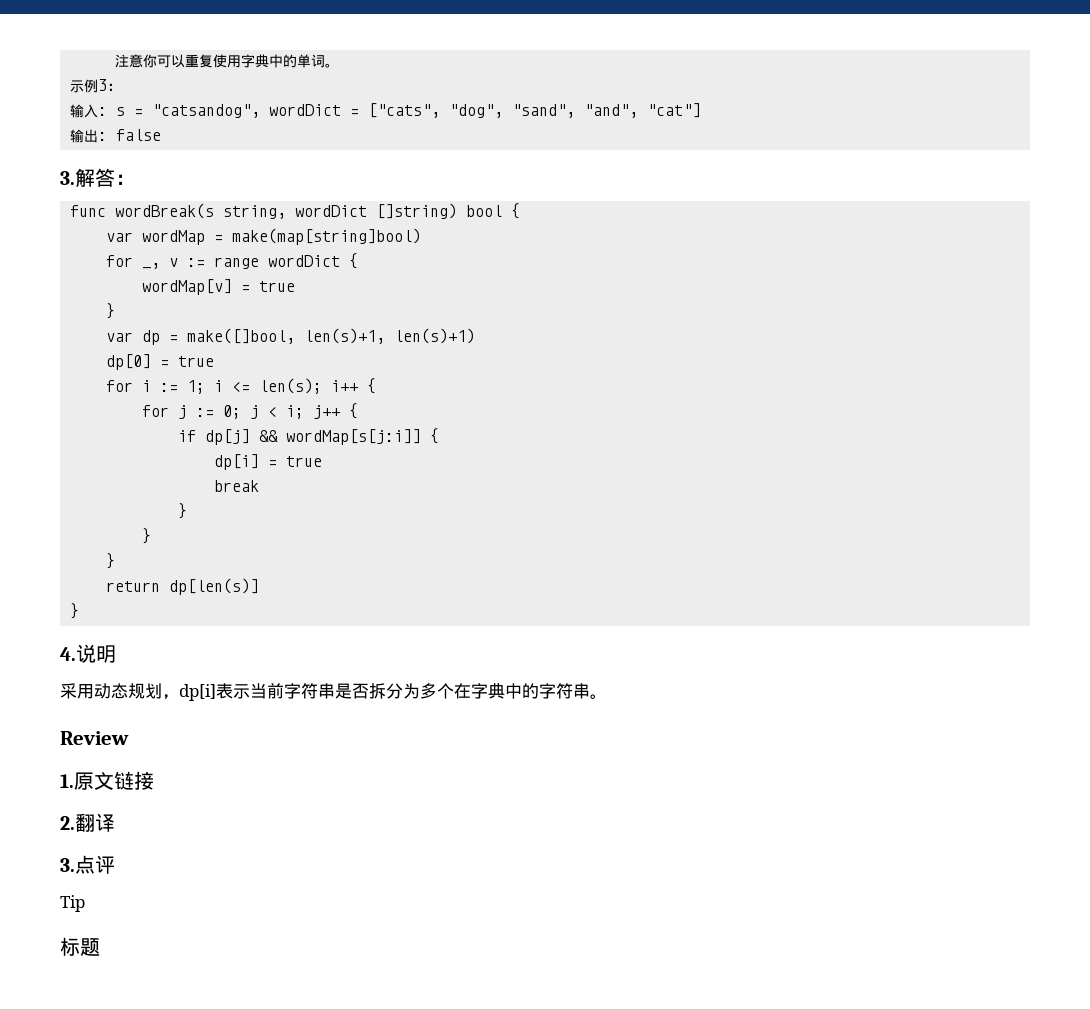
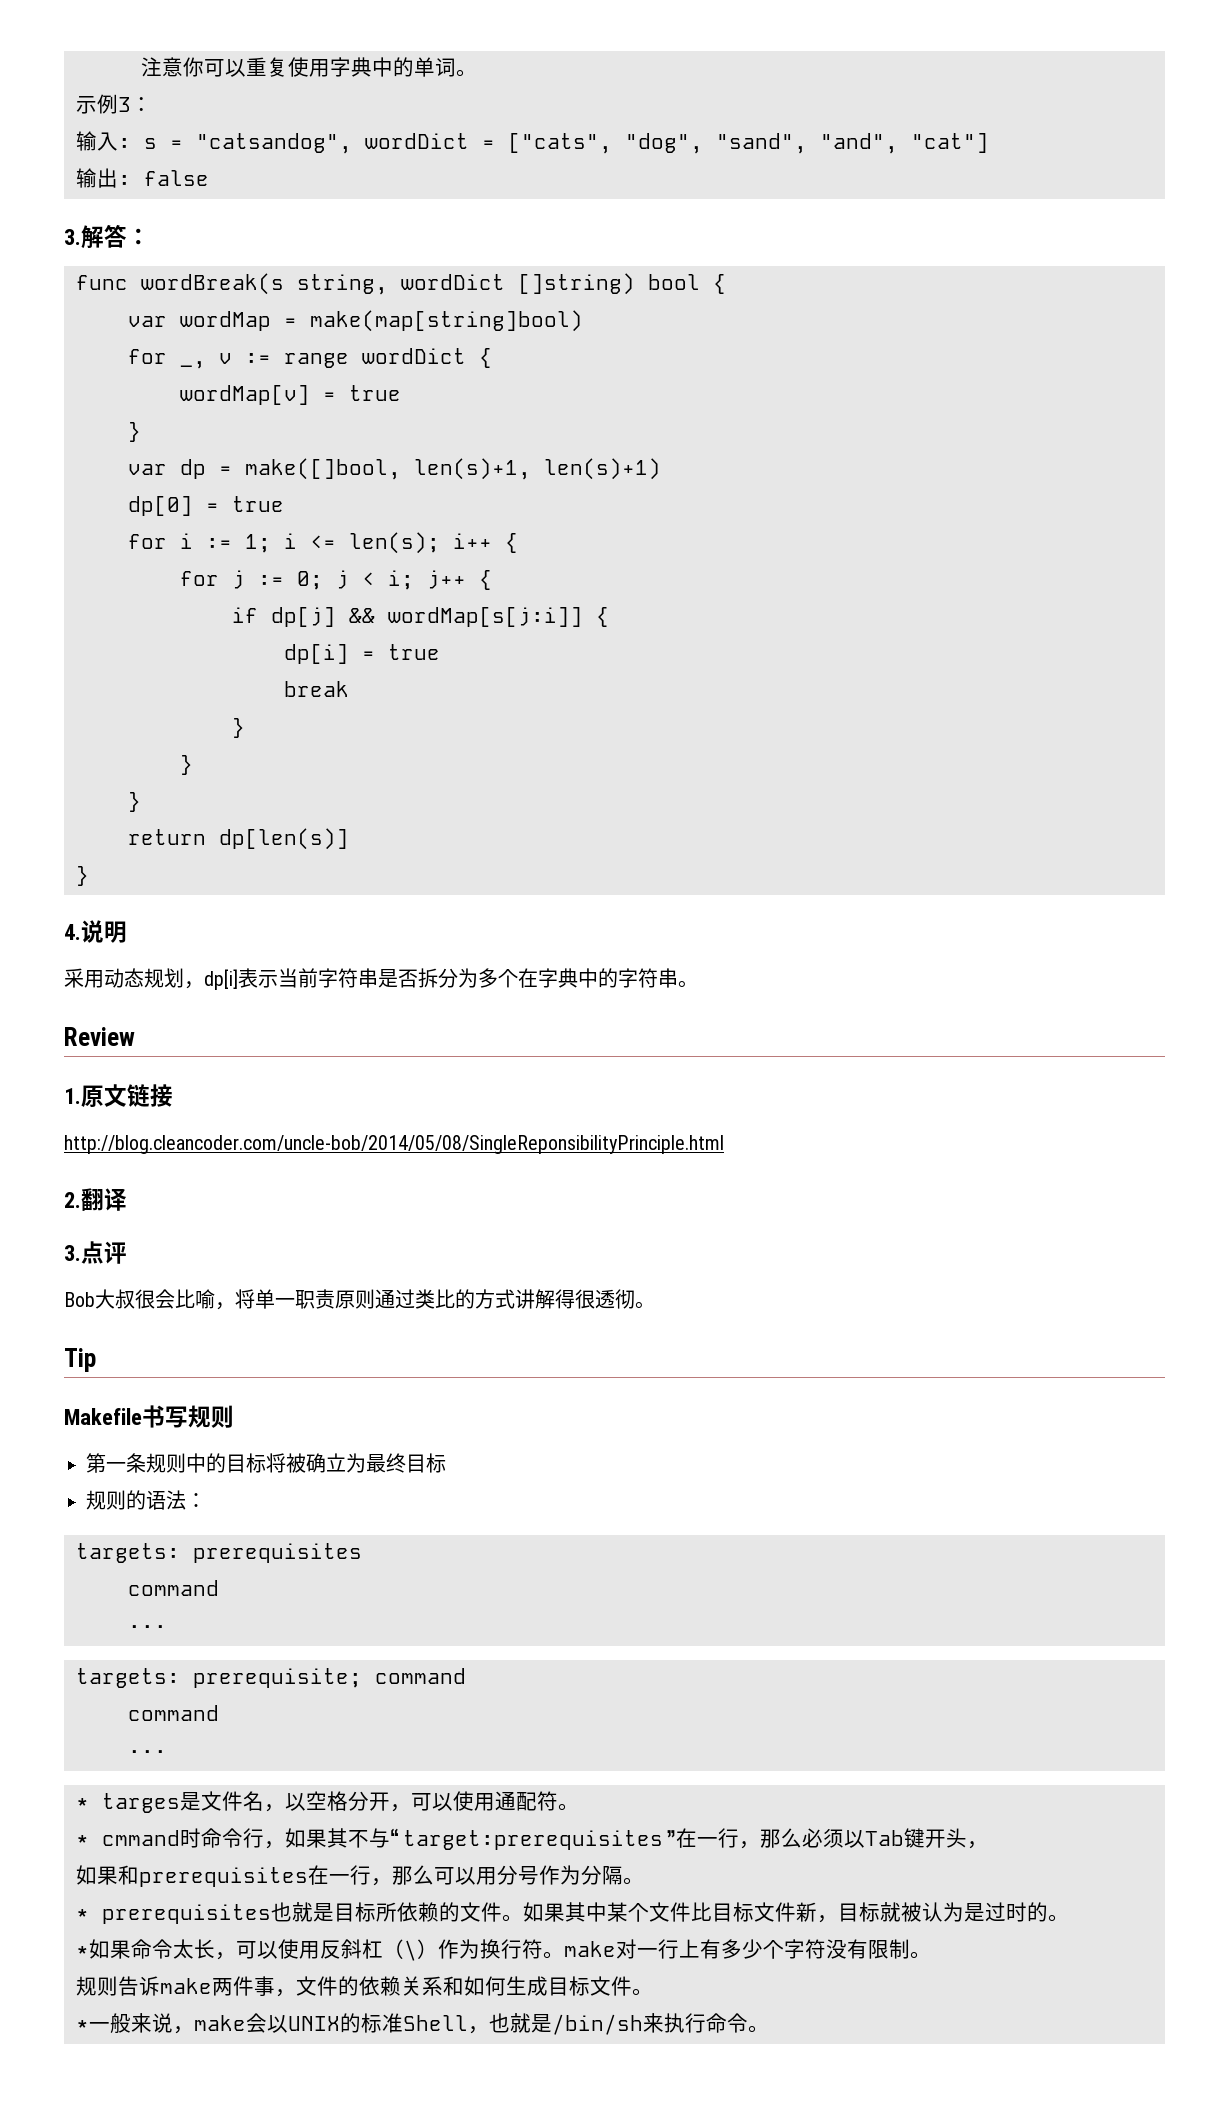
(154, 780) none -> [64,1135,724,1154] // http://blog.cleancoder.com/uncle-bob/2014/05/08/SingleReponsibilityPrinciple.html
[60,895,85,912] [60,937,100,956] Tip // 标题 -> [64,1289,655,1310] [64,1348,96,1372] [64,1405,234,1428] [86,1453,446,1473] [86,1490,206,1510] [76,1543,362,1563] [128,1580,219,1596] [128,1625,167,1633] [76,1668,466,1688] [128,1705,219,1721] [128,1750,167,1758] [76,1791,579,1813] [76,1828,988,1850] [76,1865,644,1887] [76,1902,1069,1924] [76,1939,931,1961] [76,1976,653,1997] [76,2013,769,2035] Bob大叔很会比喻，将单一职责原则通过类比的方式讲解得很透彻。 // Tip // Makefile书写规则 // 第一条规则中的目标将被确立为最终目标 // 规则的语法： // targets: prerequisites // command // ··· // targets: prerequisite; command // command // ··· // * targes是文件名，以空格分开，可以使用通配符。 // * cmmand时命令行，如果其不与“target:prerequisites”在一行，那么必须以Tab键开头， // 如果和prerequisites在一行，那么可以用分号作为分隔。 // * prerequisites也就是目标所依赖的文件。如果其中某个文件比目标文件新，目标就被认为是过时的。 // *如果命令太长，可以使用反斜杠（\）作为换行符。make对一行上有多少个字符没有限制。 // 规则告诉make两件事，文件的依赖关系和如何生成目标文件。 // *一般来说，make会以UNIX的标准Shell，也就是/bin/sh来执行命令。

